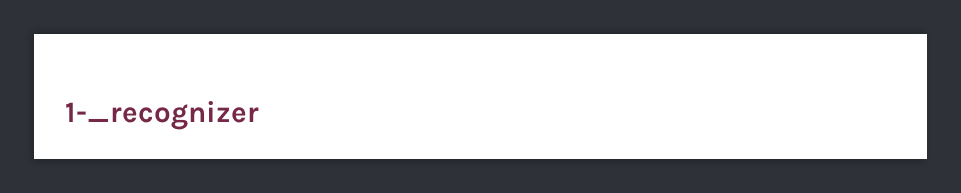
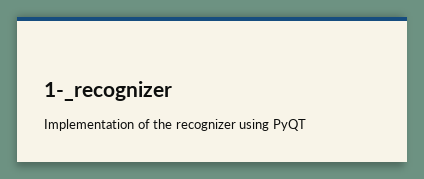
(259, 115) none -> [44,119,306,131] // Implementation of the recognizer using PyQT

